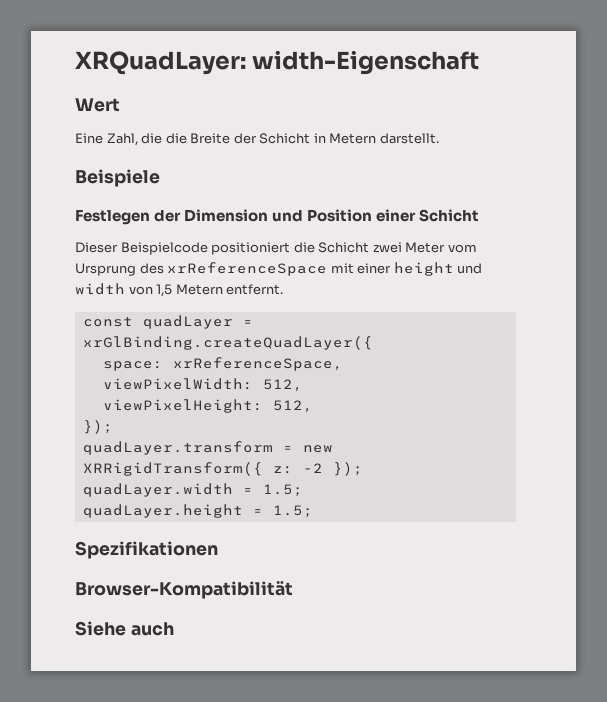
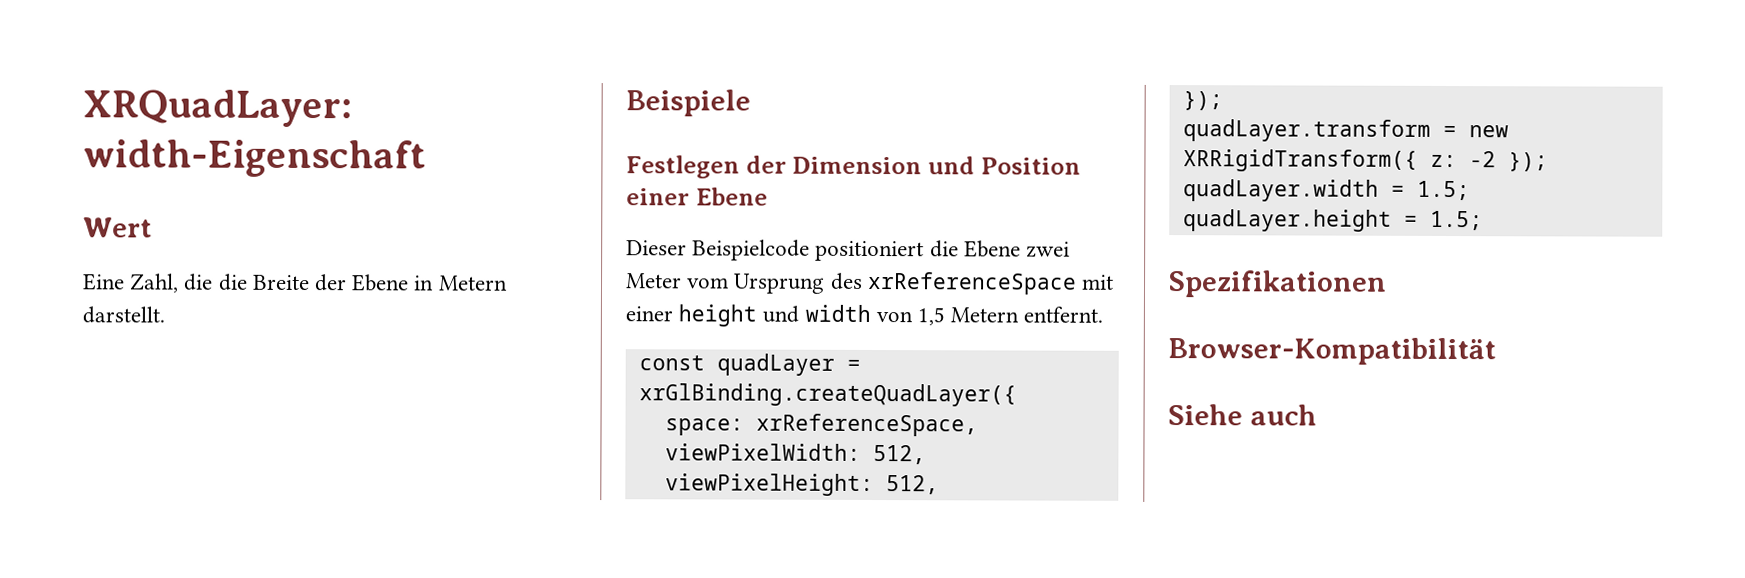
[259,133,311,144] Schicht -> [351,274,410,292] Ebene
[419,209,480,222] Schicht -> [695,187,768,206] Ebene
[318,242,370,253] Schicht -> [963,240,1021,258] Ebene

